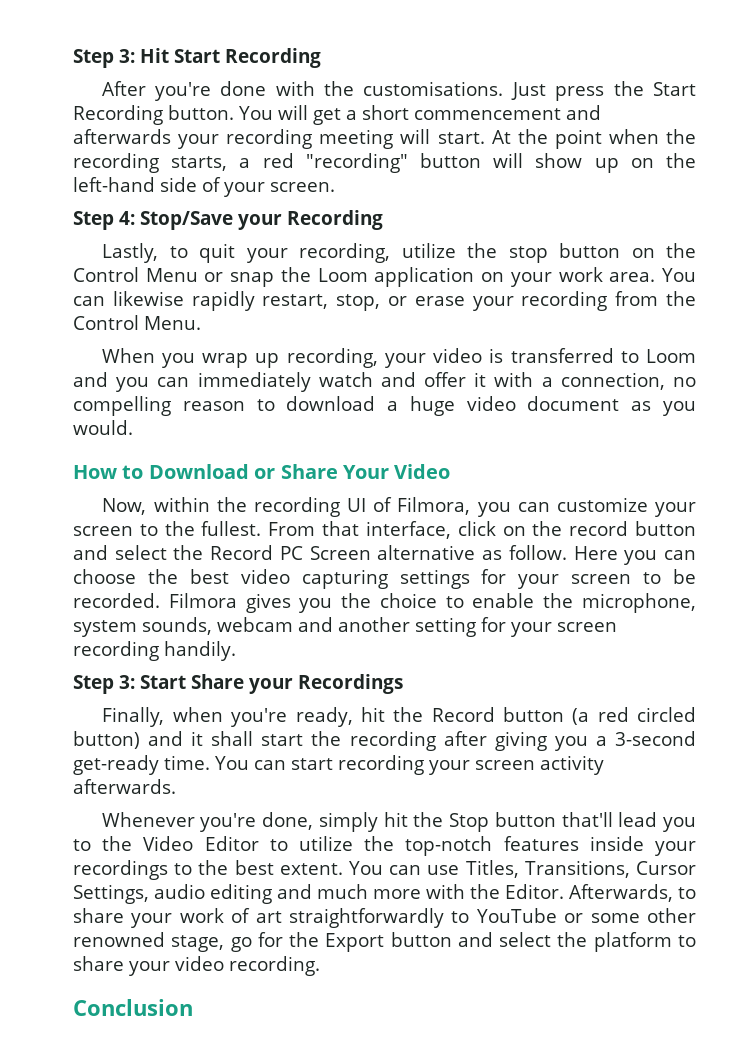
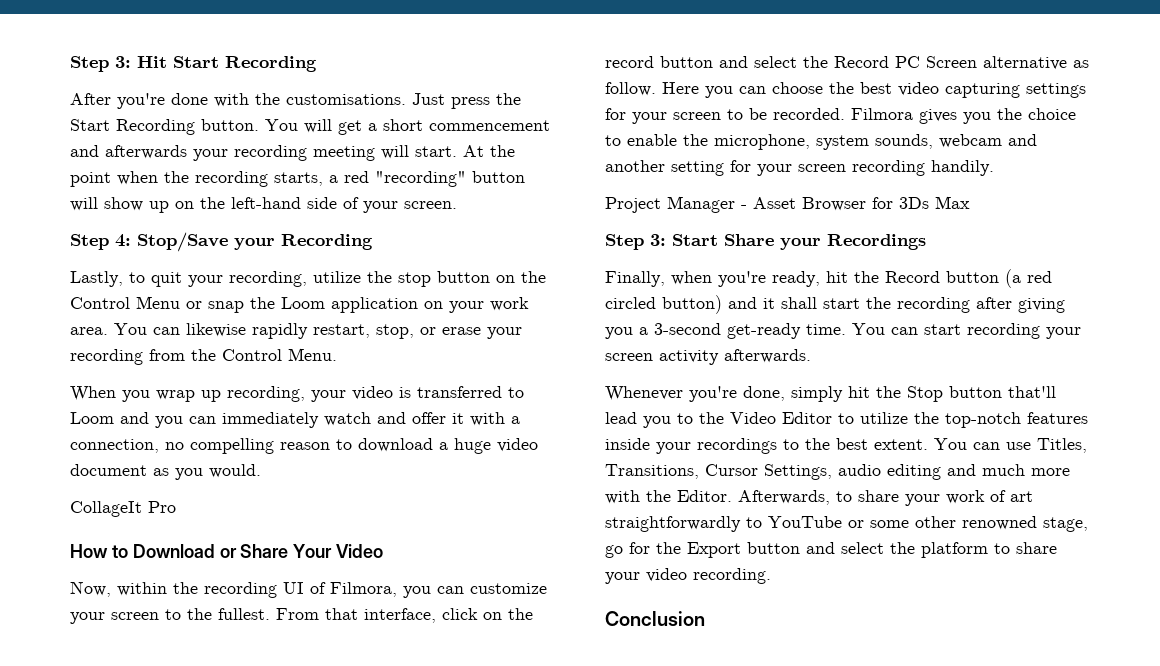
(133, 427) none -> [70,501,176,517] // CollageIt Pro
(236, 651) none -> [605,196,970,213] // Project Manager - Asset Browser for 3Ds Max

